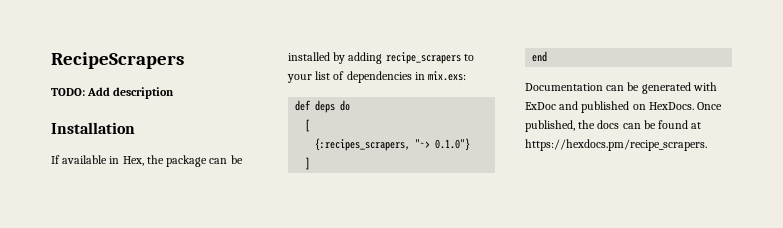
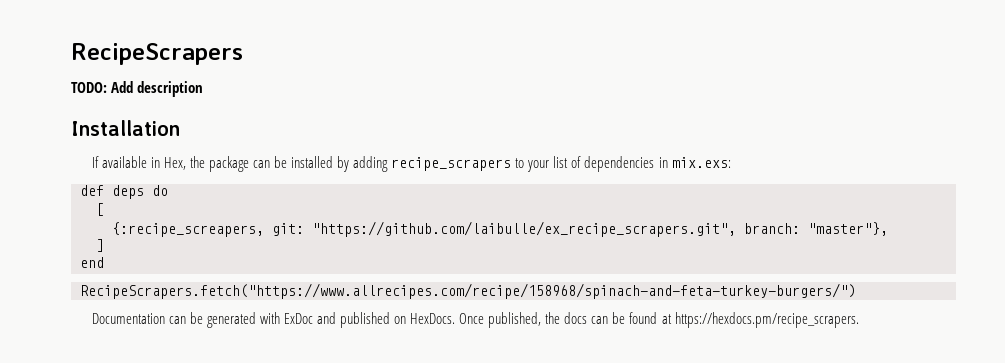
[315,138,471,151] {:recipes_scrapers, "~> 0.1.0"} -> [112,221,888,237] {:recipe_screapers, git: "https://github.com/laibulle/ex_recipe_scrapers.git", branch: "master"},
(548, 56) none -> [80,283,856,299] // RecipeScrapers.fetch("https://www.allrecipes.com/recipe/158968/spinach-and-feta-turkey-burgers/")

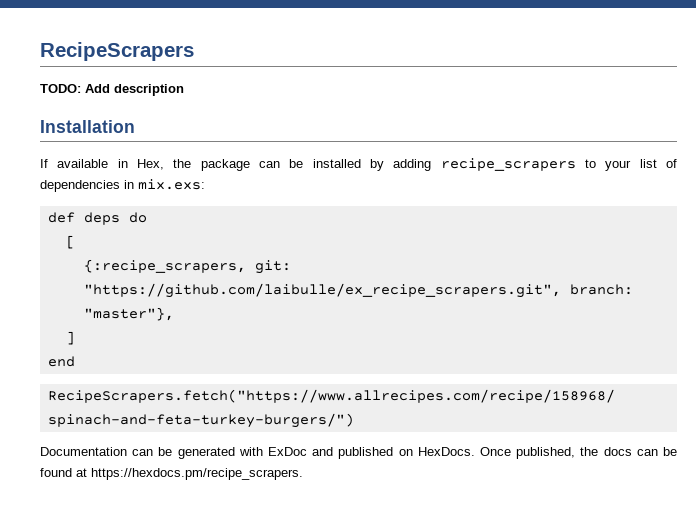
[112,222,264,237] {:recipe_screapers, -> [83,259,246,273] {:recipe_scrapers,

